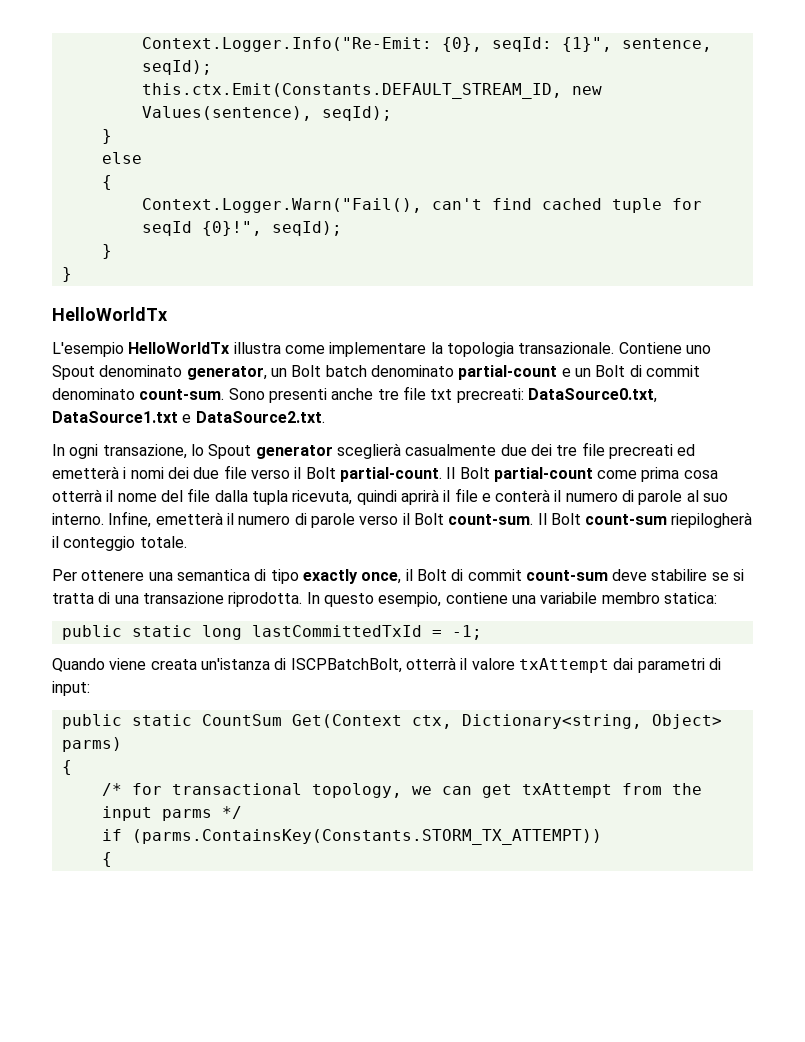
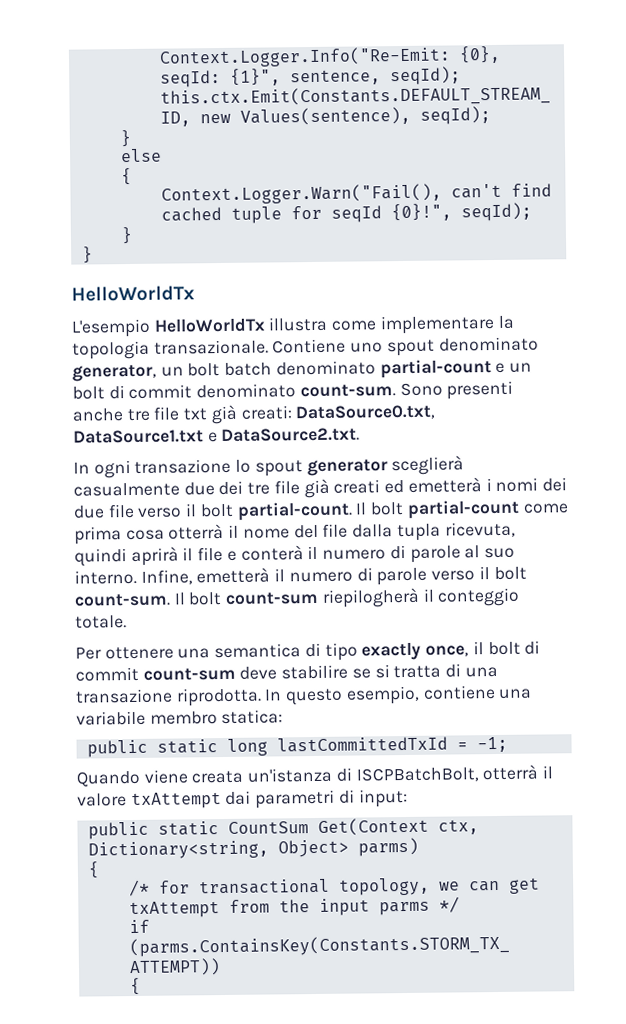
[52,365,95,380] Spout -> [386,339,435,357] spout
[291,365,322,377] Bolt -> [187,363,221,377] bolt
[595,365,626,377] Bolt -> [72,386,105,400] bolt
[456,388,524,403] precreati: -> [210,404,292,425] già creati:
[102,444,252,459] transazione, lo Spout -> [134,458,303,477] transazione lo spout
[608,444,673,459] precreati -> [303,478,381,499] già creati
[305,467,336,479] Bolt -> [199,503,234,518] bolt
[459,467,490,479] Bolt -> [370,501,405,516] bolt
[413,513,444,525] Bolt -> [493,566,527,581] bolt
[550,513,581,525] Bolt -> [188,592,223,606] bolt
[416,569,447,581] Bolt -> [487,641,521,656] bolt

